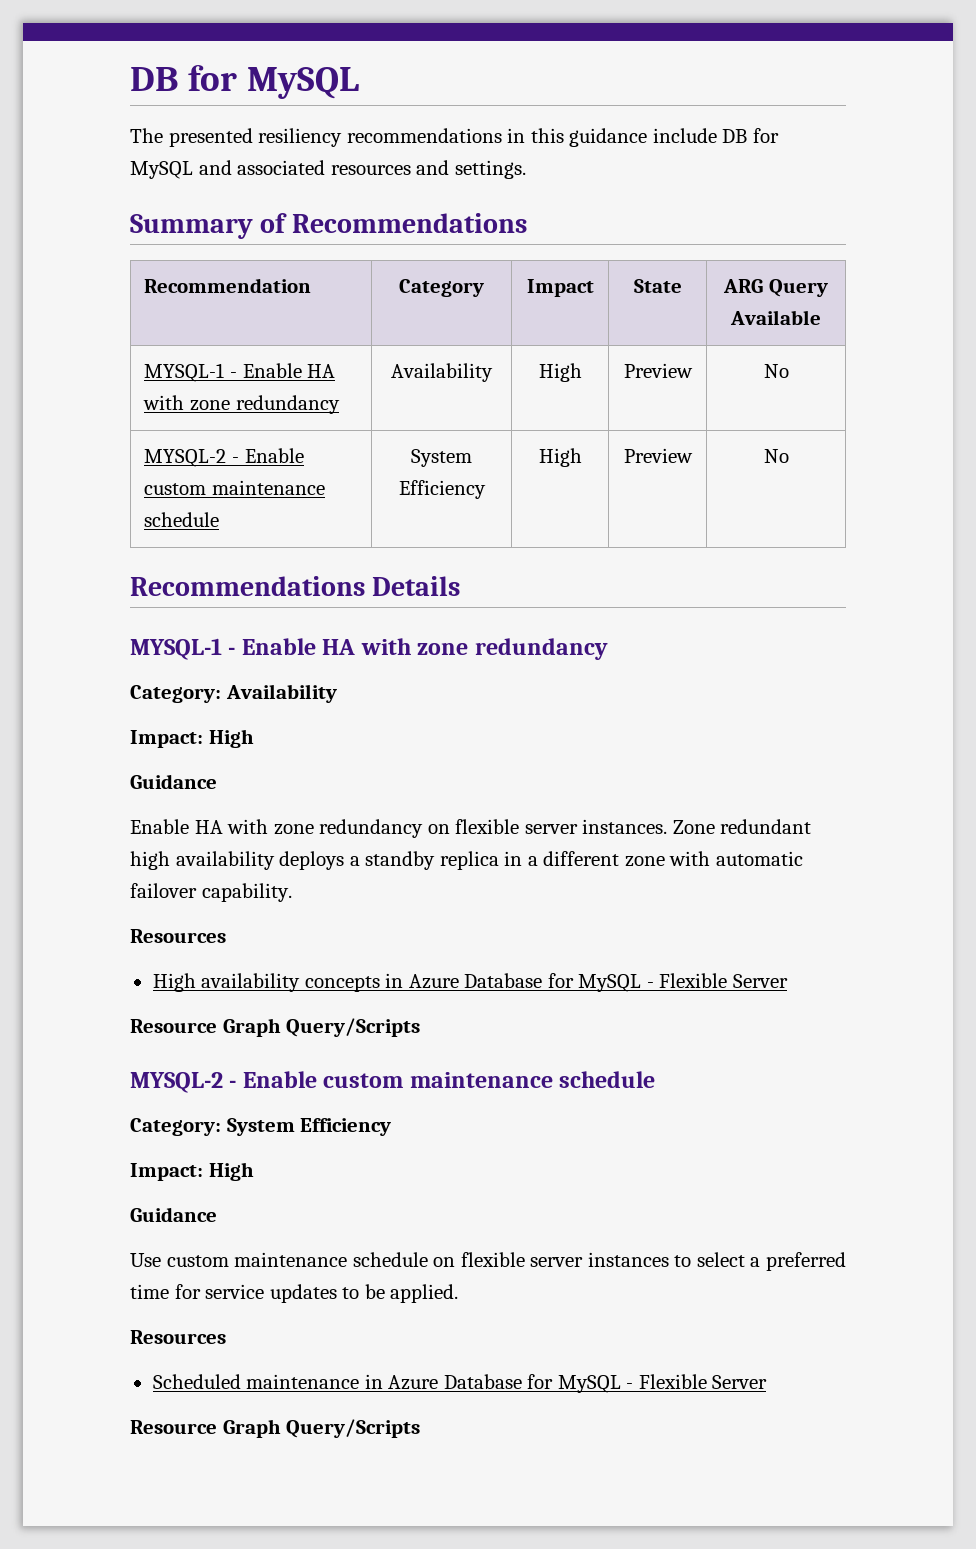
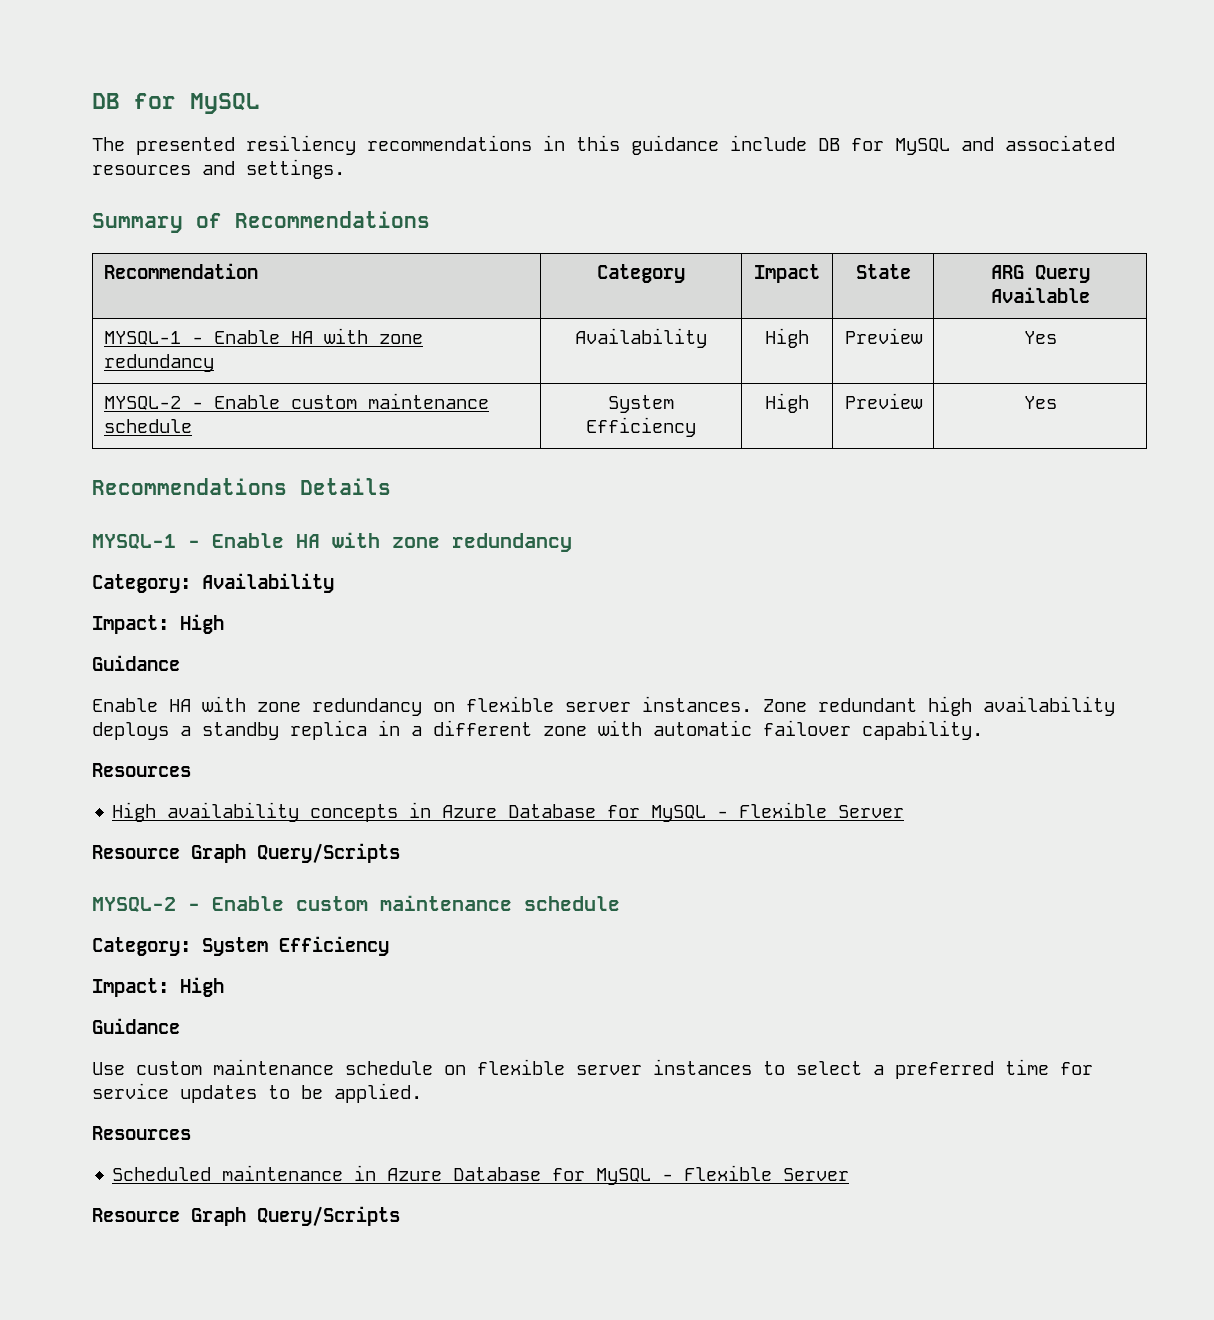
[763,364,789,378] No -> [1023,331,1057,344] Yes
[763,449,789,463] No -> [1023,396,1057,409] Yes

